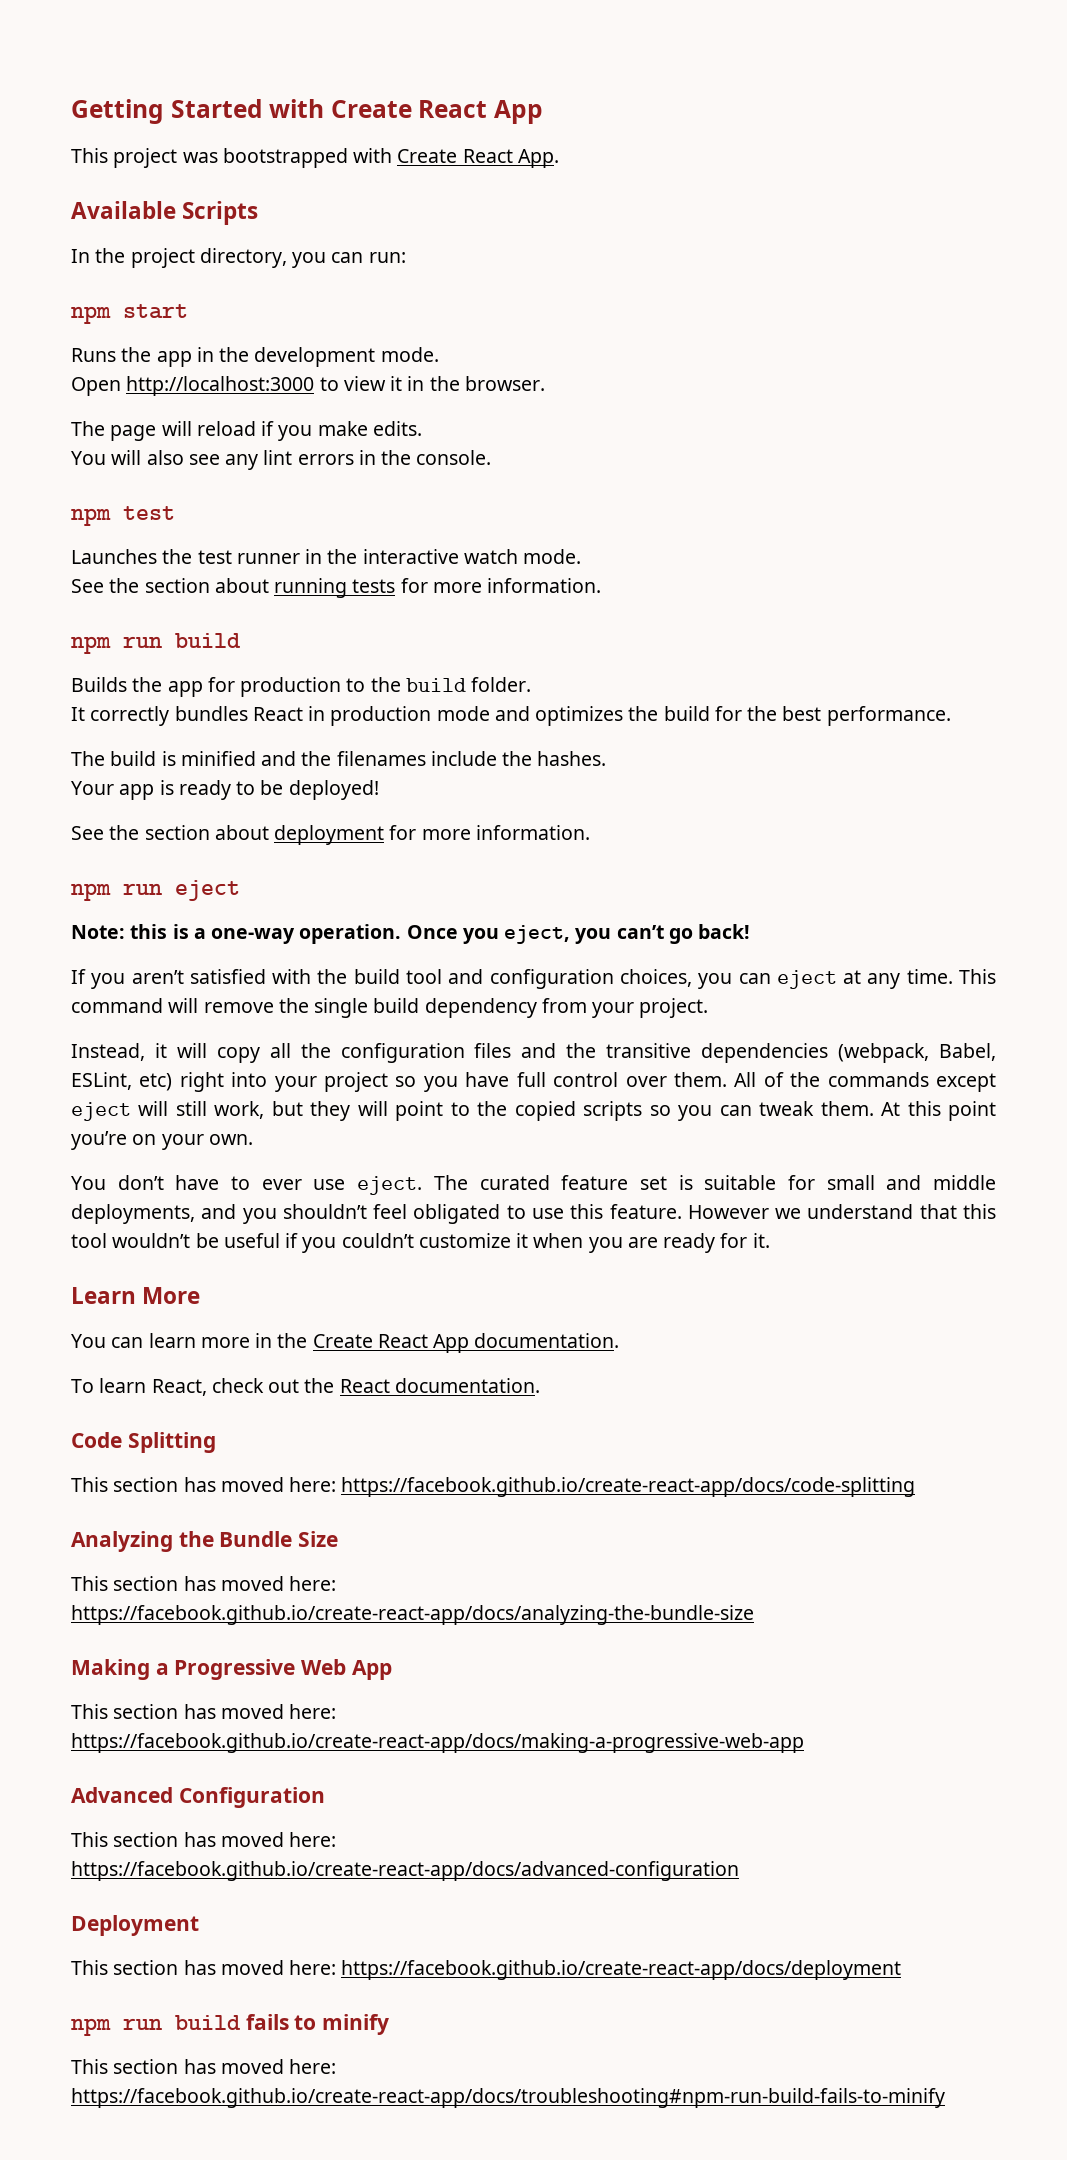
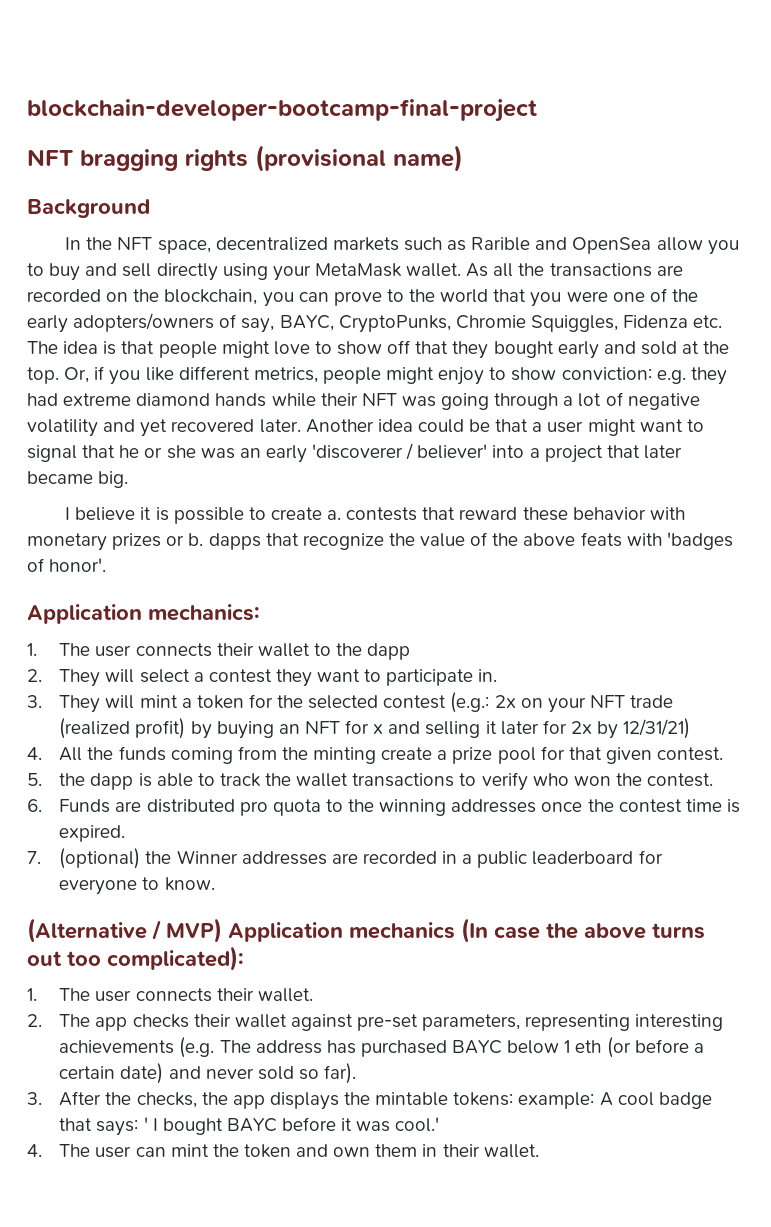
[71,99,544,124] [71,148,559,168] [71,201,259,225] [71,248,406,268] [71,304,188,324] [71,347,439,367] [71,376,545,396] [71,421,422,441] [71,450,492,470] [71,506,175,526] [71,549,582,564] [71,578,602,598] [71,633,241,654] [71,677,532,697] [71,706,951,726] [71,751,607,766] [71,780,379,800] [71,825,590,845] [71,880,240,901] [71,924,751,944] [71,969,996,989] [71,998,709,1018] [71,1043,996,1063] [71,1072,996,1092] [71,1101,997,1121] [71,1131,253,1150] [71,1175,996,1195] [71,1204,997,1224] [71,1233,770,1253] [71,1287,201,1304] [71,1333,620,1353] [71,1378,540,1396] [71,1432,216,1453] [71,1477,916,1497] [71,1531,339,1552] [71,1576,337,1591] [71,1605,754,1625] [71,1659,392,1680] [71,1704,337,1719] [71,1733,804,1753] [71,1787,325,1808] [71,1832,337,1847] [71,1861,739,1881] [71,1915,199,1936] [71,1960,902,1980] [71,2014,390,2036] [71,2059,337,2074] [71,2088,945,2108] Getting Started with Create React App // This project was bootstrapped with Create React App. // Available Scripts // In the project directory, you can run: // npm start // Runs the app in the development mode. // Open http://localhost:3000 to view it in the browser. // The page will reload if you make edits. // You will also see any lint errors in the console. // npm test // Launches the test runner in the interactive watch mode. // See the section about running tests for more information. // npm run build // Builds the app for production to the build folder. // It correctly bundles React in production mode and optimizes the build for the best performance. // The build is minified and the filenames include the hashes. // Your app is ready to be deployed! // See the section about deployment for more information. // npm run eject // Note: this is a one-way operation. Once you eject, you can’t go back! // If you aren’t satisfied with the build tool and configuration choices, you can eject at any time. This command will remove the single build dependency from your project. // Instead, it will copy all the configuration files and the transitive dependencies (webpack, Babel, ESLint, etc) right into your project so you have full control over them. All of the commands except eject will still work, but they will point to the copied scripts so you can tweak them. At this point you’re on your own. // You don’t have to ever use eject. The curated feature set is suitable for small and middle deployments, and you shouldn’t feel obligated to use this feature. However we understand that this tool wouldn’t be useful if you couldn’t customize it when you are ready for it. // Learn More // You can learn more in the Create React App documentation. // To learn React, check out the React documentation. // Code Splitting // This section has moved here: https://facebook.github.io/create-react-app/docs/code-splitting // Analyzing the Bundle Size // This section has moved here: https://facebook.github.io/create-react-app/docs/analyzing-the-bundle-size // Making a Progressive Web App // This section has moved here: https://facebook.github.io/create-react-app/docs/making-a-progressive-web-app // Advanced Configuration // This section has moved here: https://facebook.github.io/create-react-app/docs/advanced-configuration // Deployment // This section has moved here: https://facebook.github.io/create-react-app/docs/deployment // npm run build fails to minify // This section has moved here: https://facebook.github.io/create-react-app/docs/troubleshooting#npm-run-build-fails-to-minify -> [27,99,537,122] [27,145,463,172] [27,199,150,218] [65,237,739,255] [27,263,683,281] [27,288,698,307] [27,313,723,333] [27,340,730,359] [27,366,727,385] [27,392,700,410] [27,419,704,437] [27,443,682,463] [27,471,129,488] [65,507,685,524] [27,532,733,551] [27,558,107,572] [27,604,260,624] [27,643,411,660] [27,669,498,687] [27,692,674,713] [59,718,691,739] [27,746,724,764] [27,772,714,791] [27,799,740,816] [59,825,126,842] [27,848,663,869] [59,877,215,895] [27,918,705,943] [27,946,244,971] [27,988,313,1002] [27,1014,724,1031] [59,1037,704,1058] [59,1063,357,1084] [27,1091,712,1110] [59,1117,440,1136] [27,1144,539,1158] blockchain-developer-bootcamp-final-project // NFT bragging rights (provisional name) // Background // In the NFT space, decentralized markets such as Rarible and OpenSea allow you to buy and sell directly using your MetaMask wallet. As all the transactions are recorded on the blockchain, you can prove to the world that you were one of the early adopters/owners of say, BAYC, CryptoPunks, Chromie Squiggles, Fidenza etc. The idea is that people might love to show off that they bought early and sold at the top. Or, if you like different metrics, people might enjoy to show conviction: e.g. they had extreme diamond hands while their NFT was going through a lot of negative volatility and yet recovered later. Another idea could be that a user might want to signal that he or she was an early 'discoverer / believer' into a project that later became big. // I believe it is possible to create a. contests that reward these behavior with monetary prizes or b. dapps that recognize the value of the above feats with 'badges of honor'. // Application mechanics: // 1. The user connects their wallet to the dapp // 2. They will select a contest they want to participate in. // 3. They will mint a token for the selected contest (e.g.: 2x on your NFT trade (realized profit) by buying an NFT for x and selling it later for 2x by 12/31/21) // 4. All the funds coming from the minting create a prize pool for that given contest. // 5. the dapp is able to track the wallet transactions to verify who won the contest. // 6. Funds are distributed pro quota to the winning addresses once the contest time is expired. // 7. (optional) the Winner addresses are recorded in a public leaderboard for everyone to know. // (Alternative / MVP) Application mechanics (In case the above turns out too complicated): // 1. The user connects their wallet. // 2. The app checks their wallet against pre-set parameters, representing interesting achievements (e.g. The address has purchased BAYC below 1 eth (or before a certain date) and never sold so far). // 3. After the checks, the app displays the mintable tokens: example: A cool badge that says: ' I bought BAYC before it was cool.' // 4. The user can mint the token and own them in their wallet.

